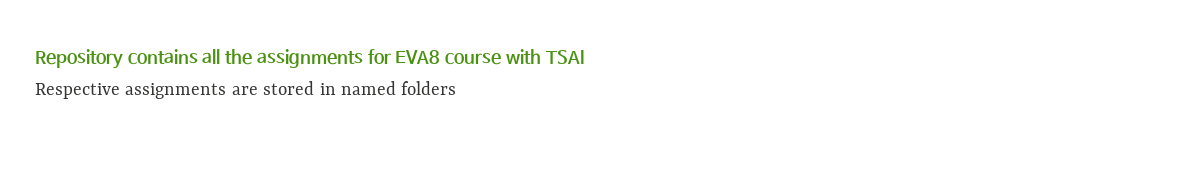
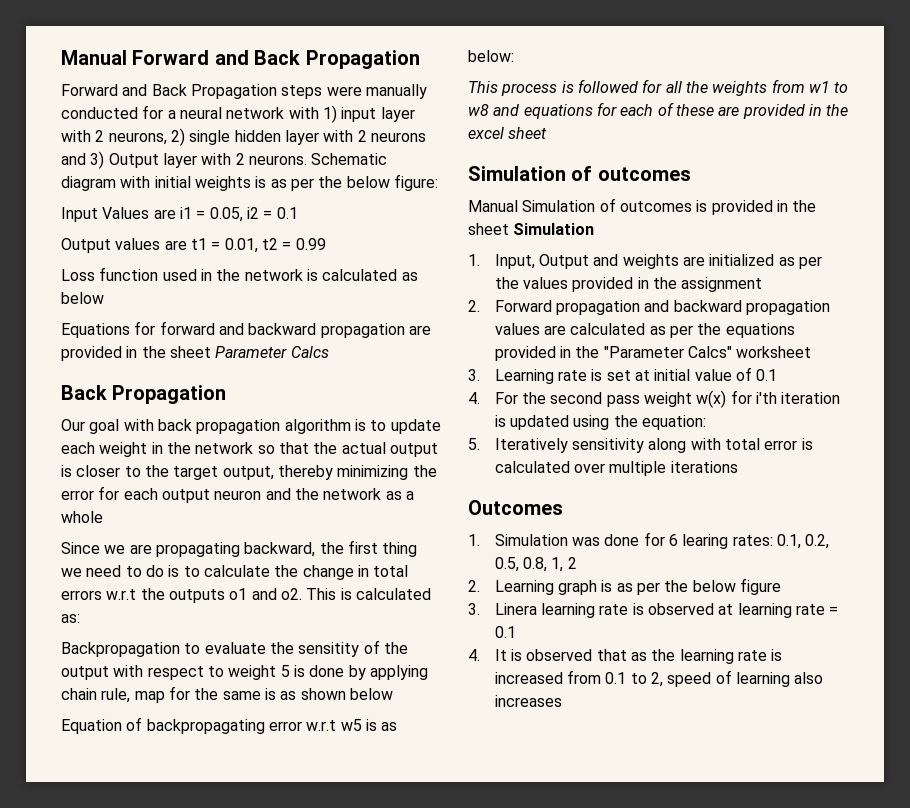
[35,49,584,69] [35,81,457,99] Repository contains all the assignments for EVA8 course with TSAI // Respective assignments are stored in named folders -> [61,50,420,69] [61,84,427,99] [61,105,415,123] [61,128,426,146] [61,151,388,169] [61,174,438,191] [61,207,298,222] [61,238,326,253] [61,267,418,281] [61,292,104,304] [61,321,431,338] [61,346,329,361] [61,385,227,404] [61,419,441,434] [61,442,438,457] [61,465,437,480] [61,486,414,503] [61,511,103,523] [61,540,418,557] [61,565,409,580] [61,588,431,603] [61,614,80,623] [61,640,408,657] [61,665,428,680] [61,686,393,703] [61,717,398,734] [468,50,514,62] [468,79,849,96] [468,102,849,119] [468,127,548,139] [468,166,691,181] [468,198,817,215] [468,223,595,235] [468,254,822,269] [494,277,763,292] [468,300,830,315] [494,323,795,338] [494,346,812,361] [468,367,778,384] [468,390,841,408] [494,415,706,430] [468,438,813,453] [494,461,738,476] [468,500,563,515] [468,532,830,549] [494,557,577,572] [468,578,781,595] [468,603,839,618] [494,626,516,638] [468,649,783,664] [494,670,824,687] [494,695,562,707] Manual Forward and Back Propagation // Forward and Back Propagation steps were manually conducted for a neural network with 1) input layer with 2 neurons, 2) single hidden layer with 2 neurons and 3) Output layer with 2 neurons. Schematic diagram with initial weights is as per the below figure: // Input Values are i1 = 0.05, i2 = 0.1 // Output values are t1 = 0.01, t2 = 0.99 // Loss function used in the network is calculated as below // Equations for forward and backward propagation are provided in the sheet Parameter Calcs // Back Propagation // Our goal with back propagation algorithm is to update each weight in the network so that the actual output is closer to the target output, thereby minimizing the error for each output neuron and the network as a whole // Since we are propagating backward, the first thing we need to do is to calculate the change in total errors w.r.t the outputs o1 and o2. This is calculated as: // Backpropagation to evaluate the sensitity of the output with respect to weight 5 is done by applying chain rule, map for the same is as shown below // Equation of backpropagating error w.r.t w5 is as below: // This process is followed for all the weights from w1 to w8 and equations for each of these are provided in the excel sheet // Simulation of outcomes // Manual Simulation of outcomes is provided in the sheet Simulation // 1. Input, Output and weights are initialized as per the values provided in the assignment // 2. Forward propagation and backward propagation values are calculated as per the equations provided in the "Parameter Calcs" worksheet // 3. Learning rate is set at initial value of 0.1 // 4. For the second pass weight w(x) for i'th iteration is updated using the equation: // 5. Iteratively sensitivity along with total error is calculated over multiple iterations // Outcomes // 1. Simulation was done for 6 learing rates: 0.1, 0.2, 0.5, 0.8, 1, 2 // 2. Learning graph is as per the below figure // 3. Linera learning rate is observed at learning rate = 0.1 // 4. It is observed that as the learning rate is increased from 0.1 to 2, speed of learning also increases

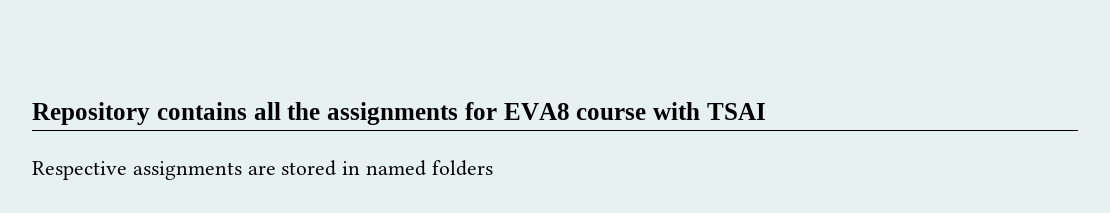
[61,50,420,69] [61,84,427,99] [61,105,415,123] [61,128,426,146] [61,151,388,169] [61,174,438,191] [61,207,298,222] [61,238,326,253] [61,267,418,281] [61,292,104,304] [61,321,431,338] [61,346,329,361] [61,385,227,404] [61,419,441,434] [61,442,438,457] [61,465,437,480] [61,486,414,503] [61,511,103,523] [61,540,418,557] [61,565,409,580] [61,588,431,603] [61,614,80,623] [61,640,408,657] [61,665,428,680] [61,686,393,703] [61,717,398,734] [468,50,514,62] [468,79,849,96] [468,102,849,119] [468,127,548,139] [468,166,691,181] [468,198,817,215] [468,223,595,235] [468,254,822,269] [494,277,763,292] [468,300,830,315] [494,323,795,338] [494,346,812,361] [468,367,778,384] [468,390,841,408] [494,415,706,430] [468,438,813,453] [494,461,738,476] [468,500,563,515] [468,532,830,549] [494,557,577,572] [468,578,781,595] [468,603,839,618] [494,626,516,638] [468,649,783,664] [494,670,824,687] [494,695,562,707] Manual Forward and Back Propagation // Forward and Back Propagation steps were manually conducted for a neural network with 1) input layer with 2 neurons, 2) single hidden layer with 2 neurons and 3) Output layer with 2 neurons. Schematic diagram with initial weights is as per the below figure: // Input Values are i1 = 0.05, i2 = 0.1 // Output values are t1 = 0.01, t2 = 0.99 // Loss function used in the network is calculated as below // Equations for forward and backward propagation are provided in the sheet Parameter Calcs // Back Propagation // Our goal with back propagation algorithm is to update each weight in the network so that the actual output is closer to the target output, thereby minimizing the error for each output neuron and the network as a whole // Since we are propagating backward, the first thing we need to do is to calculate the change in total errors w.r.t the outputs o1 and o2. This is calculated as: // Backpropagation to evaluate the sensitity of the output with respect to weight 5 is done by applying chain rule, map for the same is as shown below // Equation of backpropagating error w.r.t w5 is as below: // This process is followed for all the weights from w1 to w8 and equations for each of these are provided in the excel sheet // Simulation of outcomes // Manual Simulation of outcomes is provided in the sheet Simulation // 1. Input, Output and weights are initialized as per the values provided in the assignment // 2. Forward propagation and backward propagation values are calculated as per the equations provided in the "Parameter Calcs" worksheet // 3. Learning rate is set at initial value of 0.1 // 4. For the second pass weight w(x) for i'th iteration is updated using the equation: // 5. Iteratively sensitivity along with total error is calculated over multiple iterations // Outcomes // 1. Simulation was done for 6 learing rates: 0.1, 0.2, 0.5, 0.8, 1, 2 // 2. Learning graph is as per the below figure // 3. Linera learning rate is observed at learning rate = 0.1 // 4. It is observed that as the learning rate is increased from 0.1 to 2, speed of learning also increases -> [32,102,766,125] [32,160,493,180] Repository contains all the assignments for EVA8 course with TSAI // Respective assignments are stored in named folders

